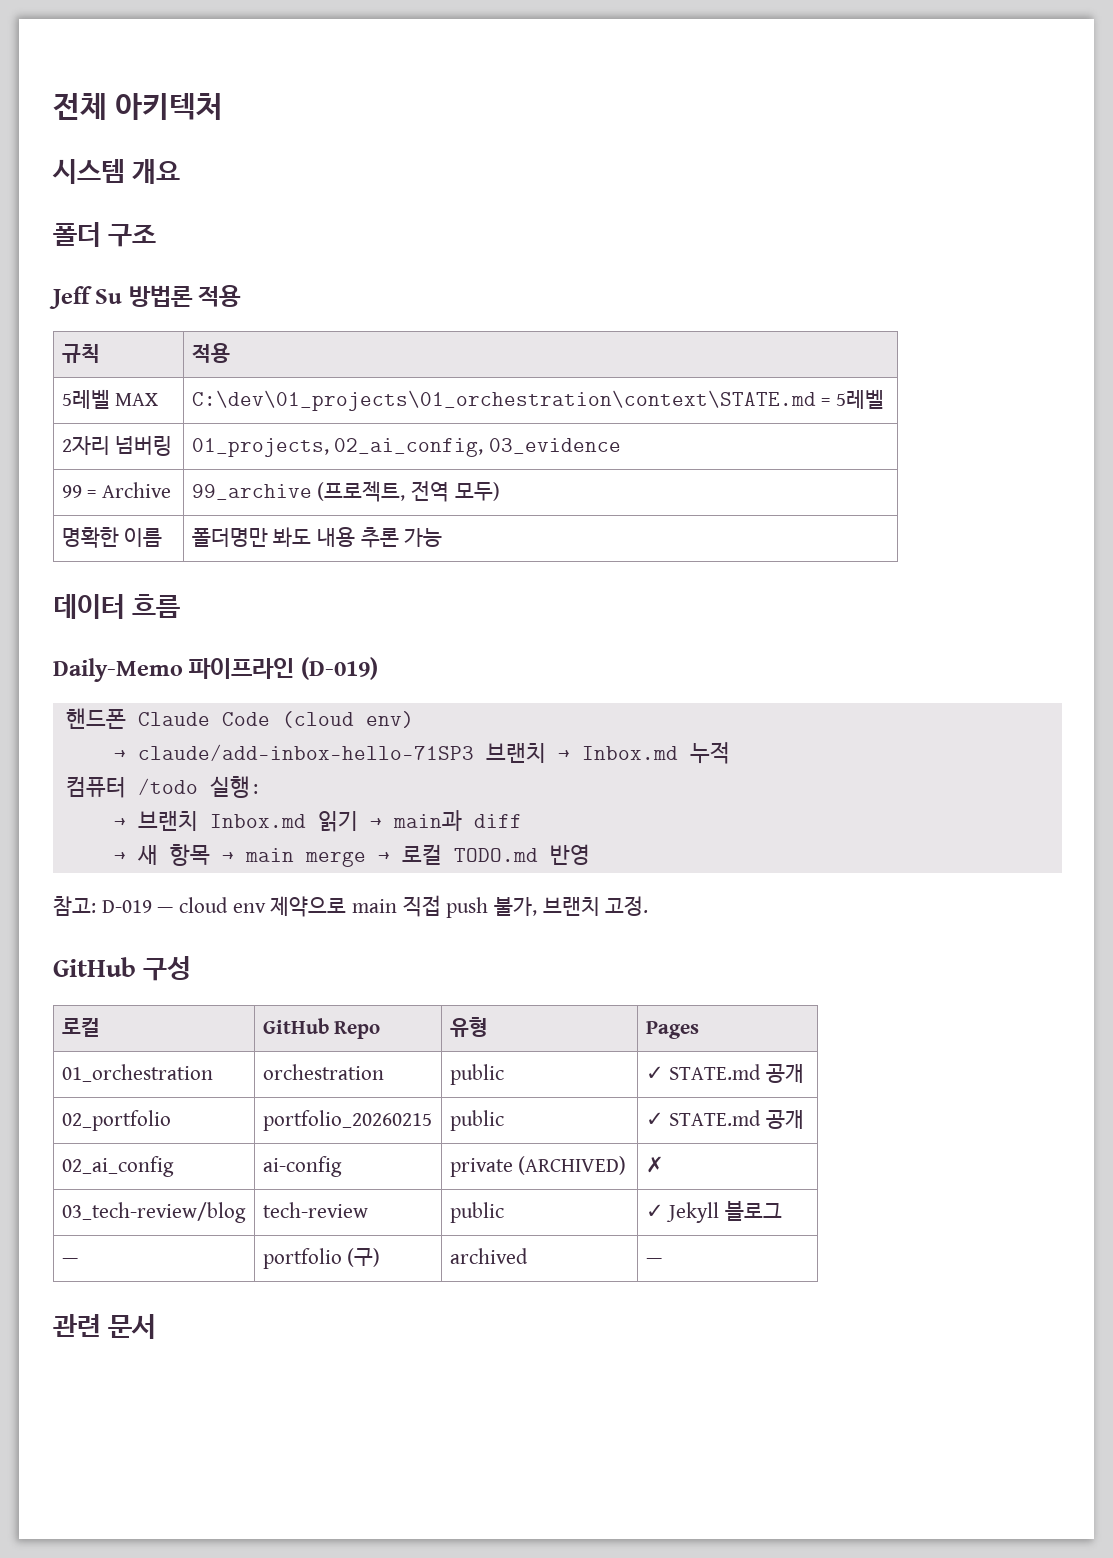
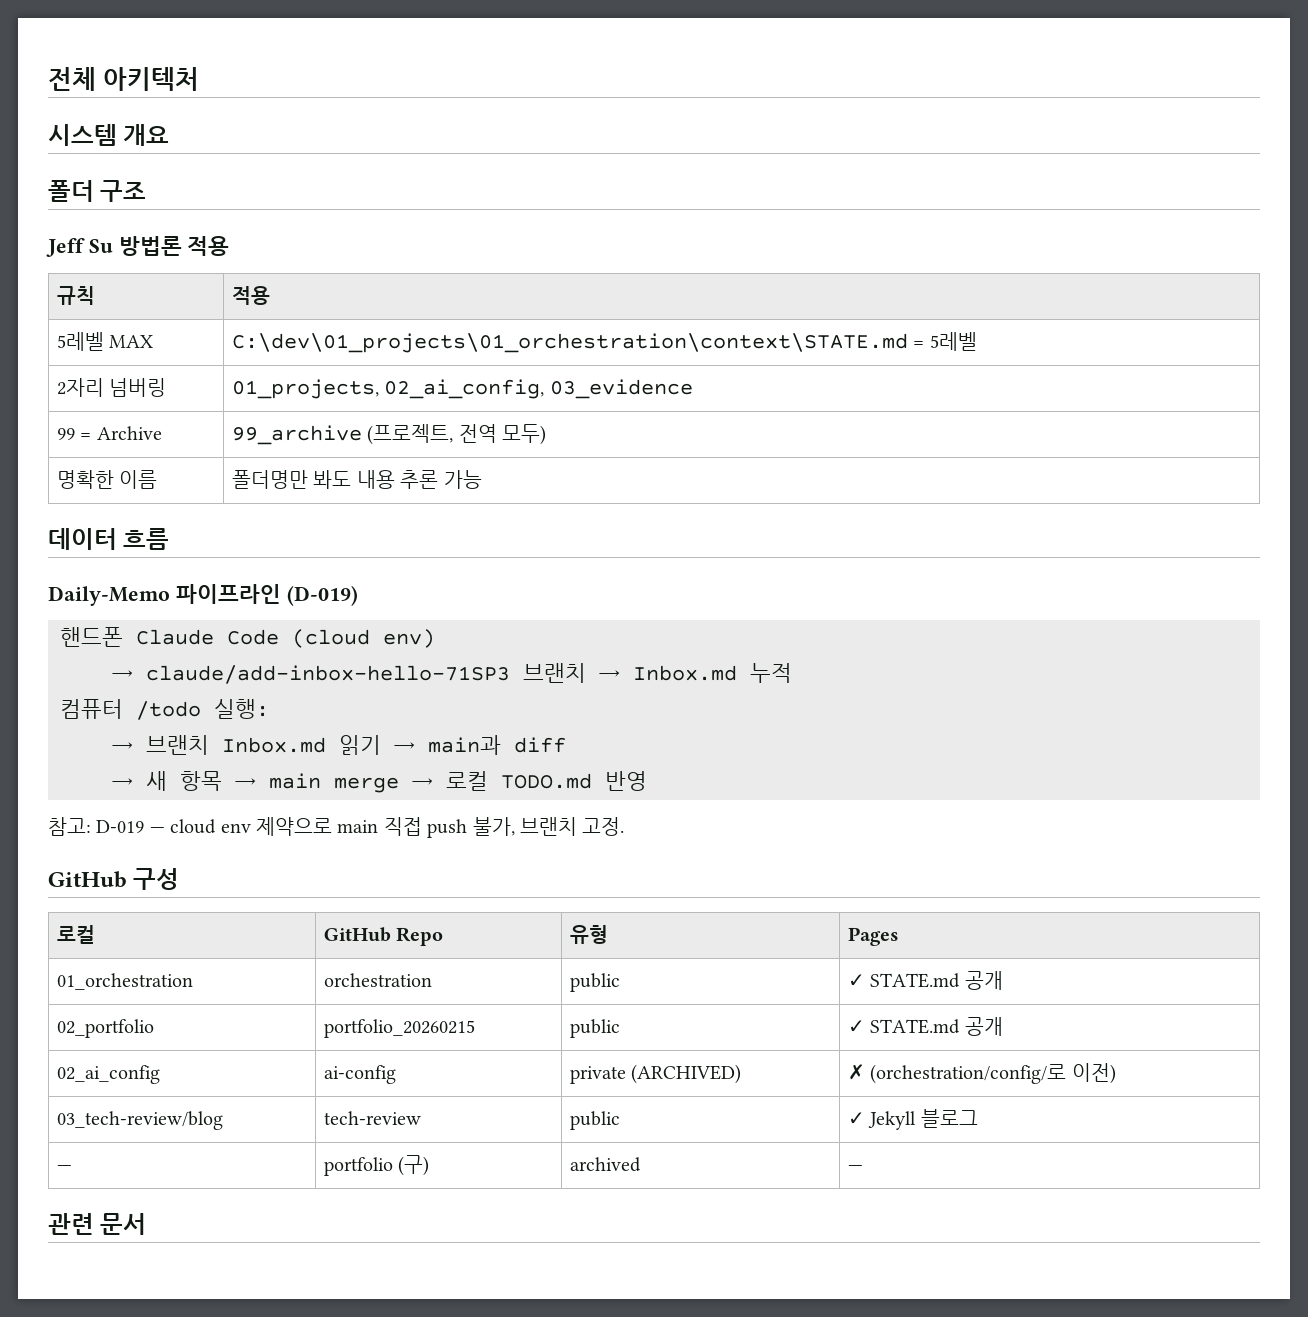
(664, 1164) none -> [870,1063,1116,1084] (orchestration/config/로 이전)

